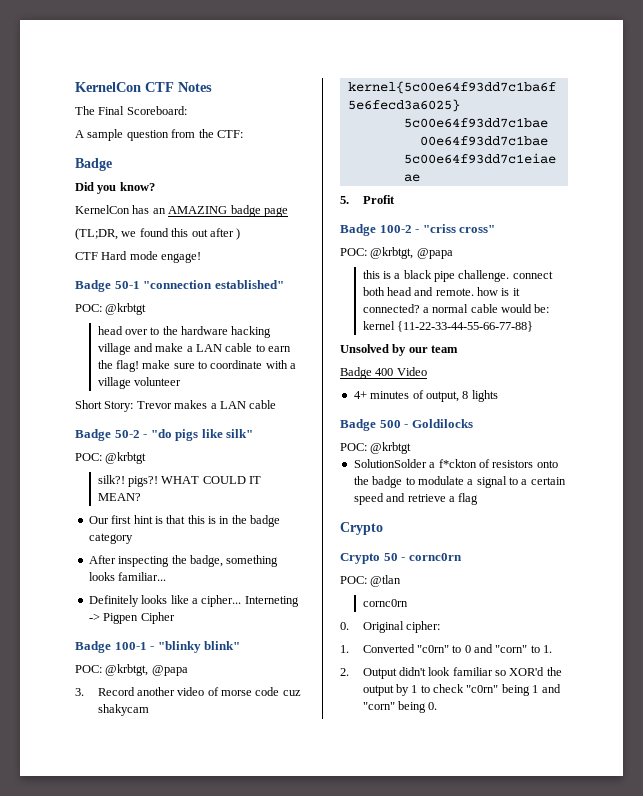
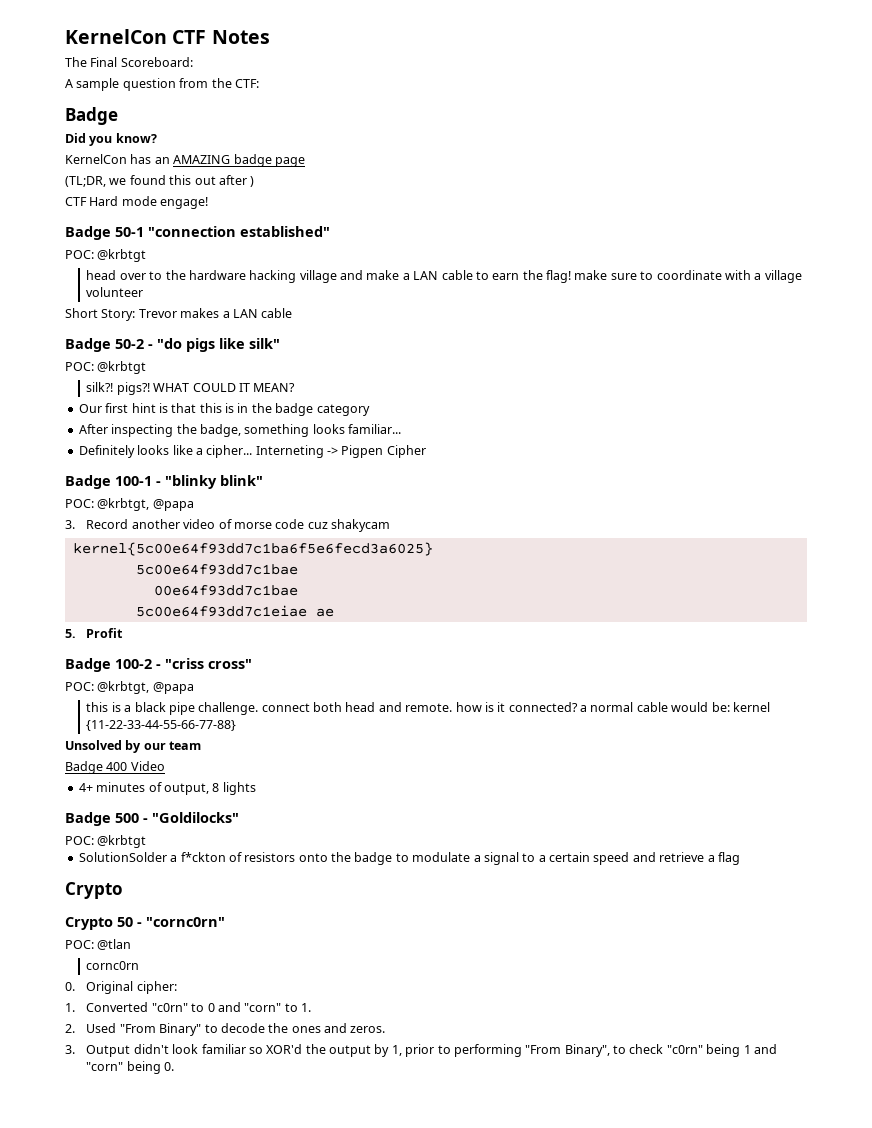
[411,419,473,428] Goldilocks -> [152,812,239,823] "Goldilocks"
[408,553,462,561] cornc0rn -> [146,917,225,927] "cornc0rn"
(349, 672) none -> [86,1023,386,1036] [65,1045,75,1054] Used "From Binary" to decode the ones and zeros. // 3.
[411,685,418,693] 1 -> [391,1044,610,1057] 1, prior to performing "From Binary",

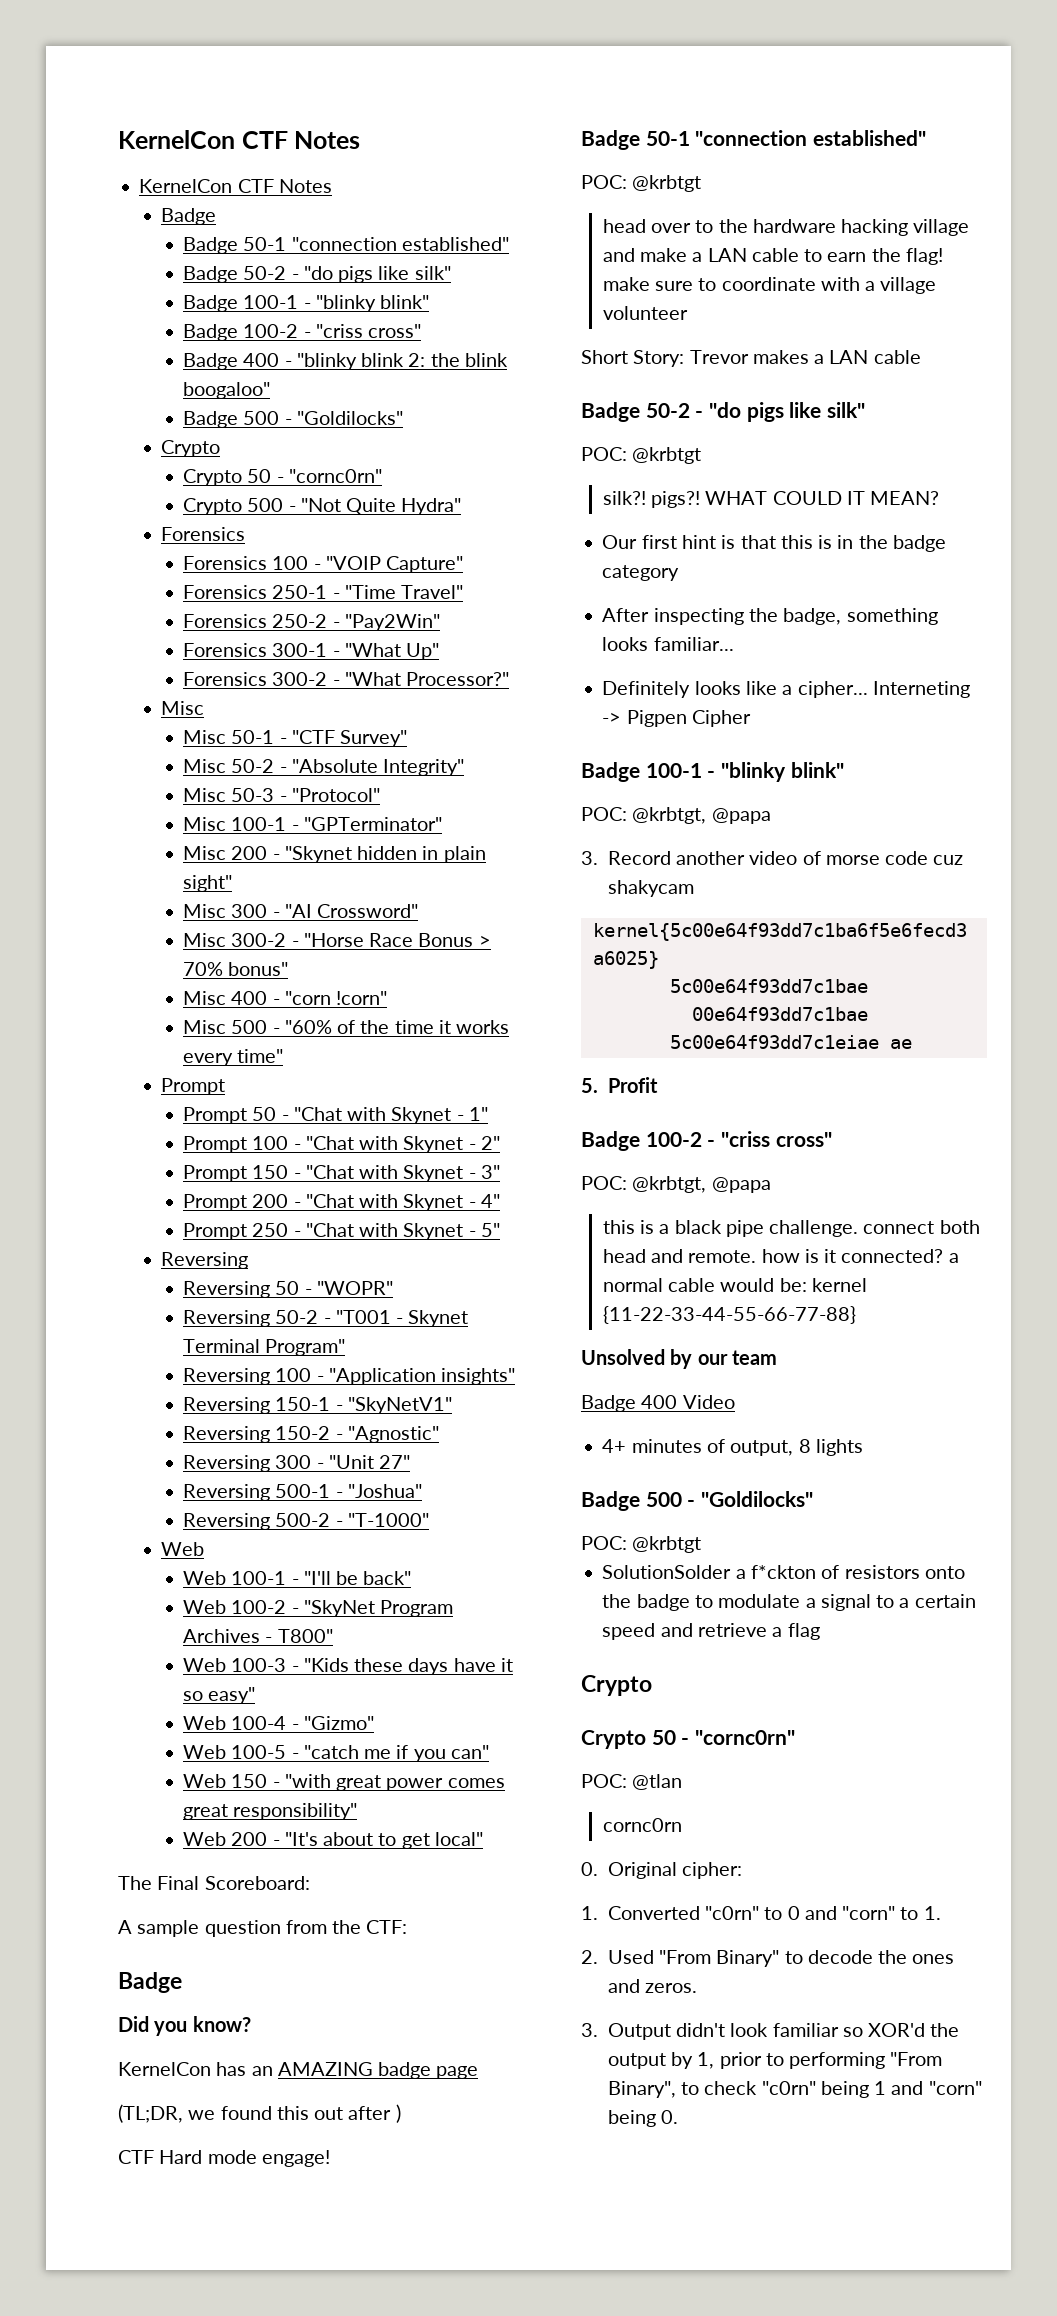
[65,29,270,44] KernelCon CTF Notes -> [118,130,361,149] [139,179,332,193] [161,208,217,225] [183,237,509,254] [183,266,451,283] [183,295,430,312] [183,324,422,341] [183,353,508,370] [183,382,271,399] [183,411,403,428] [161,440,221,457] [183,469,382,486] [183,498,462,515] [161,527,246,541] [183,556,464,573] [183,585,464,599] [183,614,440,631] [183,643,440,660] [183,672,510,686] [161,701,205,715] [183,730,408,747] [183,759,465,776] [183,788,380,802] [183,817,442,831] [183,846,486,863] [183,875,233,892] [183,904,419,918] [183,933,491,947] [183,962,289,976] [183,991,388,1005] [183,1020,510,1034] [183,1049,284,1066] [161,1078,226,1095] [183,1107,488,1124] [183,1136,500,1153] [183,1165,500,1182] [183,1194,500,1211] [183,1223,500,1240] [161,1252,249,1269] [183,1281,393,1298] [183,1310,469,1327] [183,1339,346,1356] [183,1368,516,1385] [183,1397,452,1414] [183,1426,439,1443] [183,1455,411,1472] [183,1484,422,1501] [183,1513,429,1530] [161,1542,205,1556] [183,1571,412,1585] [183,1600,454,1617] [183,1629,333,1643] [183,1658,513,1675] [183,1687,256,1704] [183,1716,374,1730] [183,1745,489,1762] [183,1774,505,1791] [183,1803,358,1820] [183,1832,483,1849] KernelCon CTF Notes // KernelCon CTF Notes // Badge // Badge 50-1 "connection established" // Badge 50-2 - "do pigs like silk" // Badge 100-1 - "blinky blink" // Badge 100-2 - "criss cross" // Badge 400 - "blinky blink 2: the blink boogaloo" // Badge 500 - "Goldilocks" // Crypto // Crypto 50 - "cornc0rn" // Crypto 500 - "Not Quite Hydra" // Forensics // Forensics 100 - "VOIP Capture" // Forensics 250-1 - "Time Travel" // Forensics 250-2 - "Pay2Win" // Forensics 300-1 - "What Up" // Forensics 300-2 - "What Processor?" // Misc // Misc 50-1 - "CTF Survey" // Misc 50-2 - "Absolute Integrity" // Misc 50-3 - "Protocol" // Misc 100-1 - "GPTerminator" // Misc 200 - "Skynet hidden in plain sight" // Misc 300 - "AI Crossword" // Misc 300-2 - "Horse Race Bonus > 70% bonus" // Misc 400 - "corn !corn" // Misc 500 - "60% of the time it works every time" // Prompt // Prompt 50 - "Chat with Skynet - 1" // Prompt 100 - "Chat with Skynet - 2" // Prompt 150 - "Chat with Skynet - 3" // Prompt 200 - "Chat with Skynet - 4" // Prompt 250 - "Chat with Skynet - 5" // Reversing // Reversing 50 - "WOPR" // Reversing 50-2 - "T001 - Skynet Terminal Program" // Reversing 100 - "Application insights" // Reversing 150-1 - "SkyNetV1" // Reversing 150-2 - "Agnostic" // Reversing 300 - "Unit 27" // Reversing 500-1 - "Joshua" // Reversing 500-2 - "T-1000" // Web // Web 100-1 - "I'll be back" // Web 100-2 - "SkyNet Program Archives - T800" // Web 100-3 - "Kids these days have it so easy" // Web 100-4 - "Gizmo" // Web 100-5 - "catch me if you can" // Web 150 - "with great power comes great responsibility" // Web 200 - "It's about to get local"

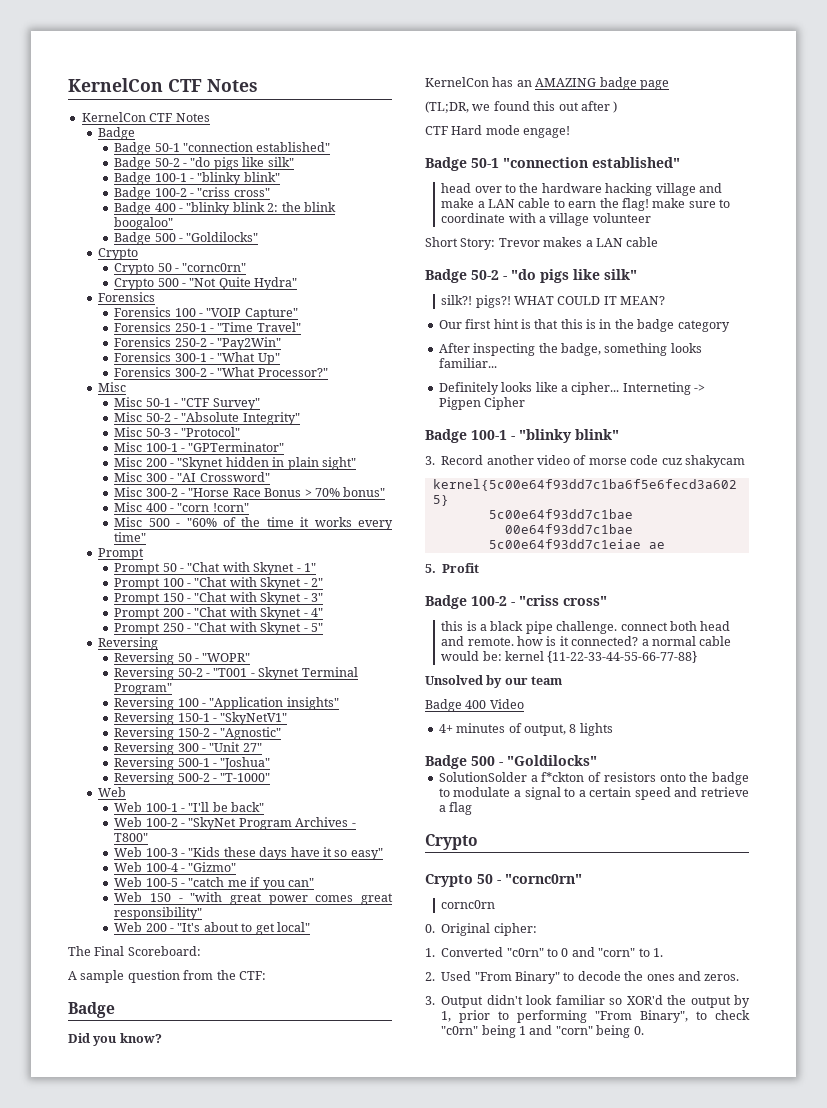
[581,175,702,192] // POC: @krbtgt -> (680, 162) none
[581,447,702,464] // POC: @krbtgt -> (637, 274) none
[581,807,771,824] // POC: @krbtgt, @papa -> (619, 434) none
[581,1176,771,1193] // POC: @krbtgt, @papa -> (607, 601) none
[581,1536,702,1553] // POC: @krbtgt -> (597, 760) none
[581,1774,683,1790] // POC: @tlan -> (582, 879) none

